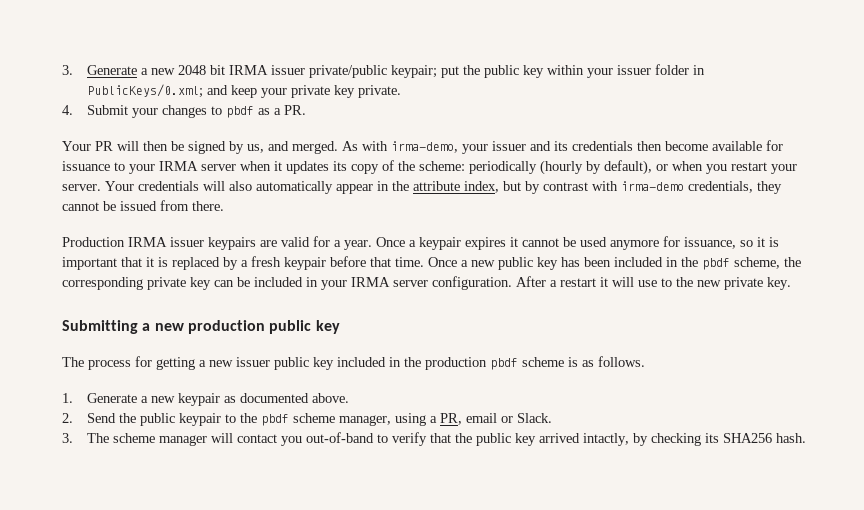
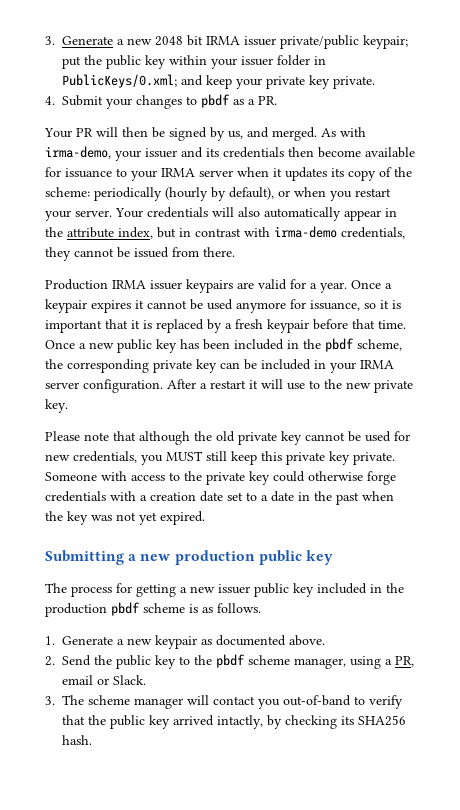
[525,181,540,194] by -> [179,228,191,237] in
(791, 283) none -> [45,431,410,445] [45,451,395,465] [45,471,396,485] [45,491,394,505] [45,511,205,525] // Please note that although the old private key cannot be used for new credentials, you MUST still keep this private key private. Someone with access to the private key could otherwise forge credentials with a creation date set to a date in the past when the key was not yet expired.
[179,413,222,426] keypair -> [155,655,176,669] key

